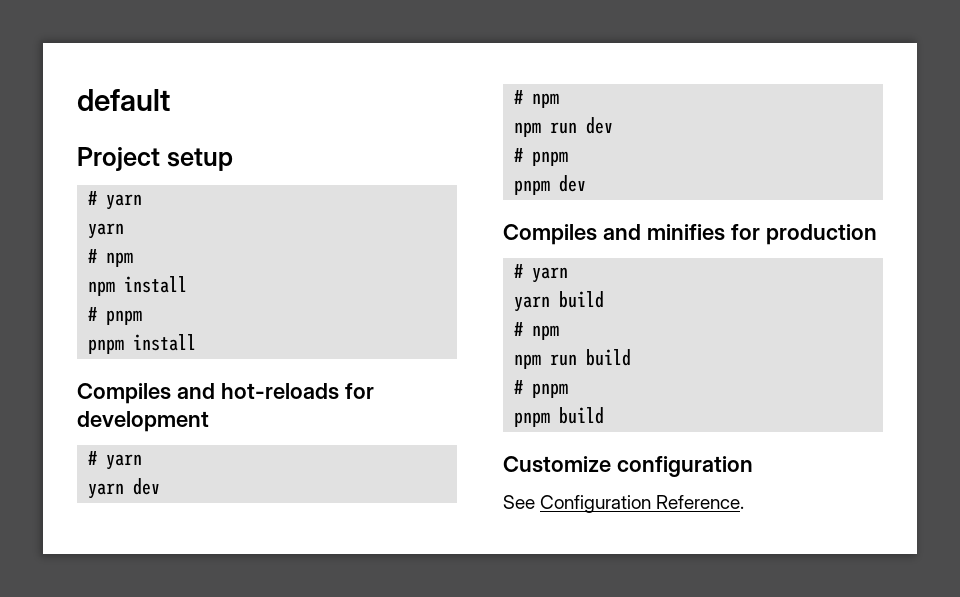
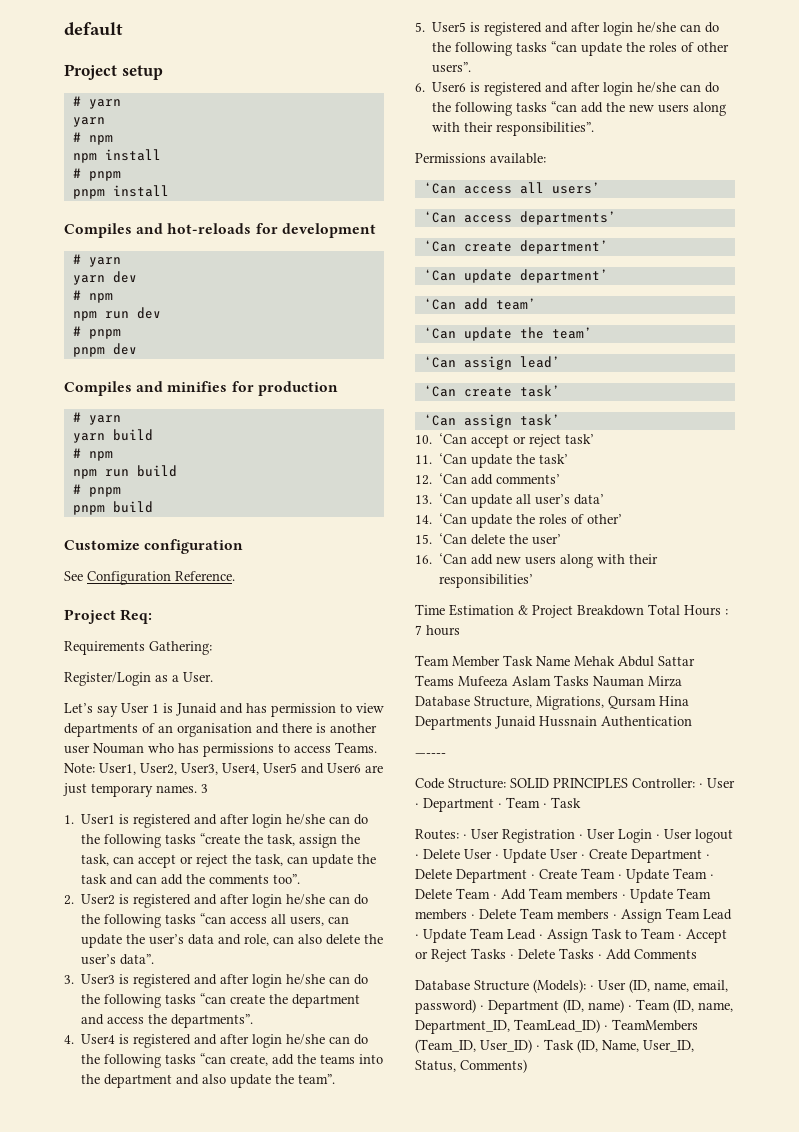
(745, 502) none -> [64,609,153,624] [64,641,212,655] [64,672,213,686] [64,703,384,717] [64,723,377,737] [64,742,377,757] [64,763,383,775] [63,783,208,797] [64,814,369,828] [81,833,361,848] [81,854,377,868] [81,874,301,885] [64,894,369,908] [81,913,350,928] [81,934,384,948] [81,954,155,965] [64,974,369,988] [81,993,361,1008] [81,1014,254,1028] [64,1034,369,1048] [81,1053,384,1068] [81,1074,336,1088] [415,22,720,36] [432,41,730,56] [432,62,472,73] [415,82,720,96] [432,101,727,116] [432,122,595,136] [415,153,546,164] [423,182,600,194] [423,211,616,225] [423,240,608,254] [423,269,608,283] [423,298,536,310] [423,327,592,341] [423,356,560,370] [423,385,560,397] [423,414,560,428] [415,433,595,448] [415,453,569,468] [415,473,561,485] [415,493,605,508] [415,513,623,528] [415,533,562,545] [415,553,659,568] [439,574,534,588] [415,604,728,618] [415,625,460,636] [415,655,695,667] [415,675,682,687] [415,696,689,710] [415,716,692,730] [415,753,446,757] [415,777,735,789] [415,797,581,812] [415,829,733,843] [415,849,710,863] [415,868,714,883] [415,888,711,903] [415,908,732,923] [415,928,727,943] [415,948,697,962] [415,979,728,993] [415,999,733,1014] [415,1019,698,1034] [415,1039,694,1053] [415,1059,527,1073] // Project Req: // Requirements Gathering: // Register/Login as a User. // Let’s say User 1 is Junaid and has permission to view departments of an organisation and there is another user Nouman who has permissions to access Teams. Note: User1, User2, User3, User4, User5 and User6 are just temporary names. 3 // 1. User1 is registered and after login he/she can do the following tasks “create the task, assign the task, can accept or reject the task, can update the task and can add the comments too”. // 2. User2 is registered and after login he/she can do the following tasks “can access all users, can update the user’s data and role, can also delete the user’s data”. // 3. User3 is registered and after login he/she can do the following tasks “can create the department and access the departments”. // 4. User4 is registered and after login he/she can do the following tasks “can create, add the teams into the department and also update the team”. // 5. User5 is registered and after login he/she can do the following tasks “can update the roles of other users”. // 6. User6 is registered and after login he/she can do the following tasks “can add the new users along with their responsibilities”. // Permissions available: // ‘Can access all users’ // ‘Can access departments’ // ‘Can create department’ // ‘Can update department’ // ‘Can add team’ // ‘Can update the team’ // ‘Can assign lead’ // ‘Can create task’ // ‘Can assign task’ // 10. ‘Can accept or reject task’ // 11. ‘Can update the task’ // 12. ‘Can add comments’ // 13. ‘Can update all user’s data’ // 14. ‘Can update the roles of other’ // 15. ‘Can delete the user’ // 16. ‘Can add new users along with their responsibilities’ // Time Estimation & Project Breakdown Total Hours : 7 hours // Team Member Task Name Mehak Abdul Sattar Teams Mufeeza Aslam Tasks Nauman Mirza Database Structure, Migrations, Qursam Hina Departments Junaid Hussnain Authentication // —---- // Code Structure: SOLID PRINCIPLES Controller: · User · Department · Team · Task // Routes: · User Registration · User Login · User logout · Delete User · Update User · Create Department · Delete Department · Create Team · Update Team · Delete Team · Add Team members · Update Team members · Delete Team members · Assign Team Lead · Update Team Lead · Assign Task to Team · Accept or Reject Tasks · Delete Tasks · Add Comments // Database Structure (Models): · User (ID, name, email, password) · Department (ID, name) · Team (ID, name, Department_ID, TeamLead_ID) · TeamMembers (Team_ID, User_ID) · Task (ID, Name, User_ID, Status, Comments)

